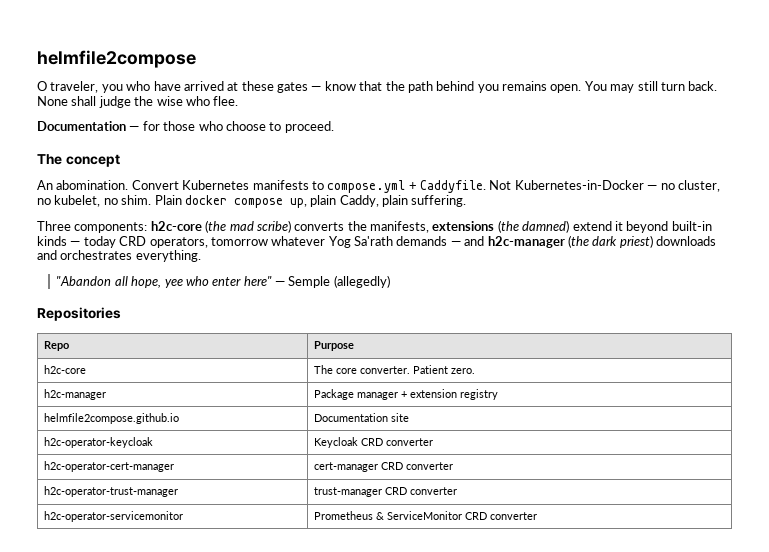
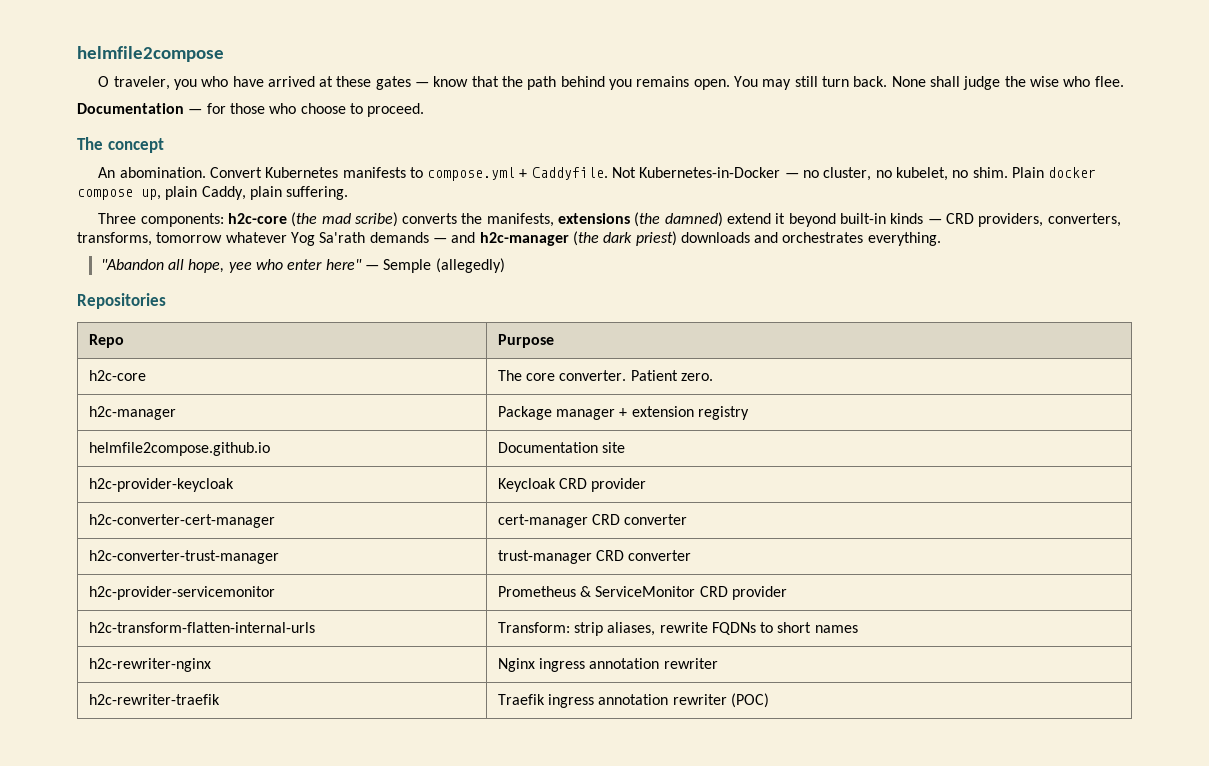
[83,236,208,248] today CRD operators, -> [945,213,1121,227] [77,232,152,246] CRD providers, converters, transforms,
[44,437,154,448] h2c-operator-keycloak -> [88,478,234,492] h2c-provider-keycloak
[386,438,434,446] [44,461,175,472] converter // h2c-operator-cert-manager -> [591,478,647,492] [88,514,275,528] provider // h2c-converter-cert-manager
[44,486,179,497] h2c-operator-trust-manager -> [88,550,279,564] h2c-converter-trust-manager
[44,511,184,522] h2c-operator-servicemonitor -> [88,586,275,600] h2c-provider-servicemonitor
[490,512,538,520] converter -> [731,586,787,600] [88,622,315,633] [497,622,858,636] [88,658,211,672] [497,658,718,672] [88,694,220,705] [497,693,769,708] provider // h2c-transform-flatten-internal-urls | Transform: strip aliases, rewrite FQDNs to short names // h2c-rewriter-nginx | Nginx ingress annotation rewriter // h2c-rewriter-traefik | Traefik ingress annotation rewriter (POC)

